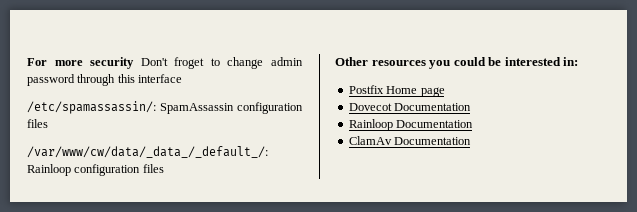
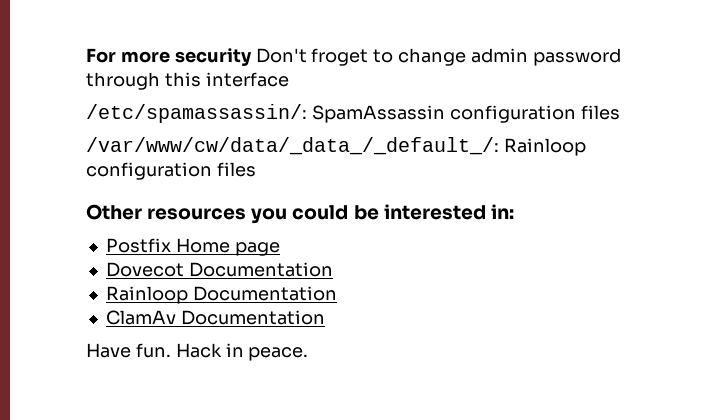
(472, 141) none -> [86,343,309,361] // Have fun. Hack in peace.

